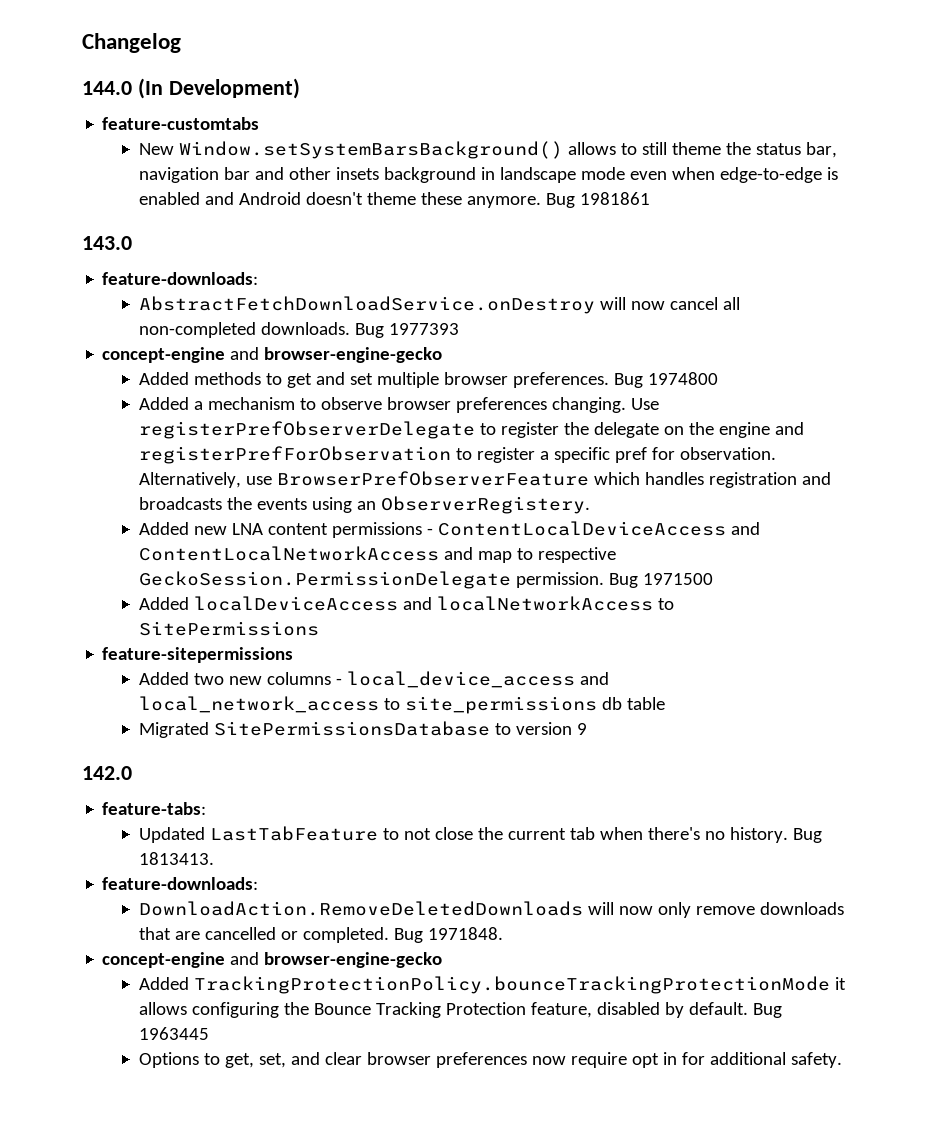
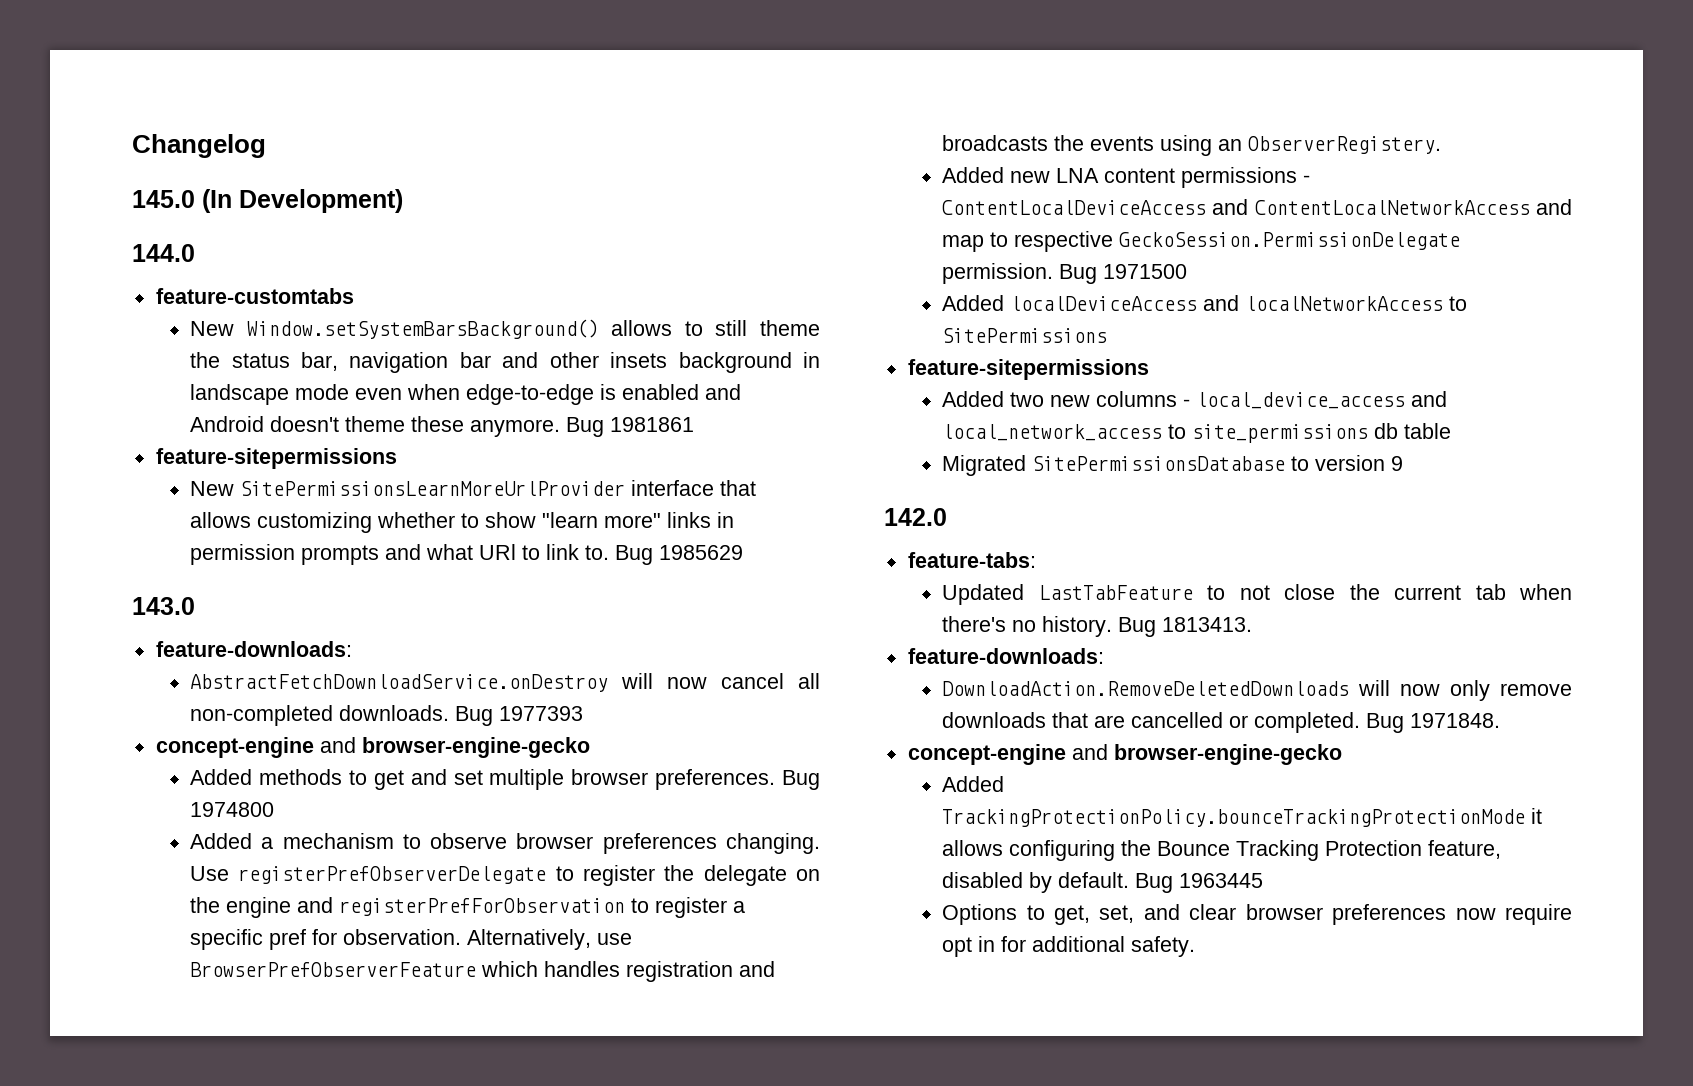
[82,81,132,95] 144.0 -> [132,190,195,208] 145.0
(300, 88) none -> [132,244,195,262] // 144.0
(650, 198) none -> [155,448,397,469] [190,480,757,496] [190,512,735,533] [190,544,744,565] // feature-sitepermissions // New SitePermissionsLearnMoreUrlProvider interface that allows customizing whether to show "learn more" links in permission prompts and what URl to link to. Bug 1985629

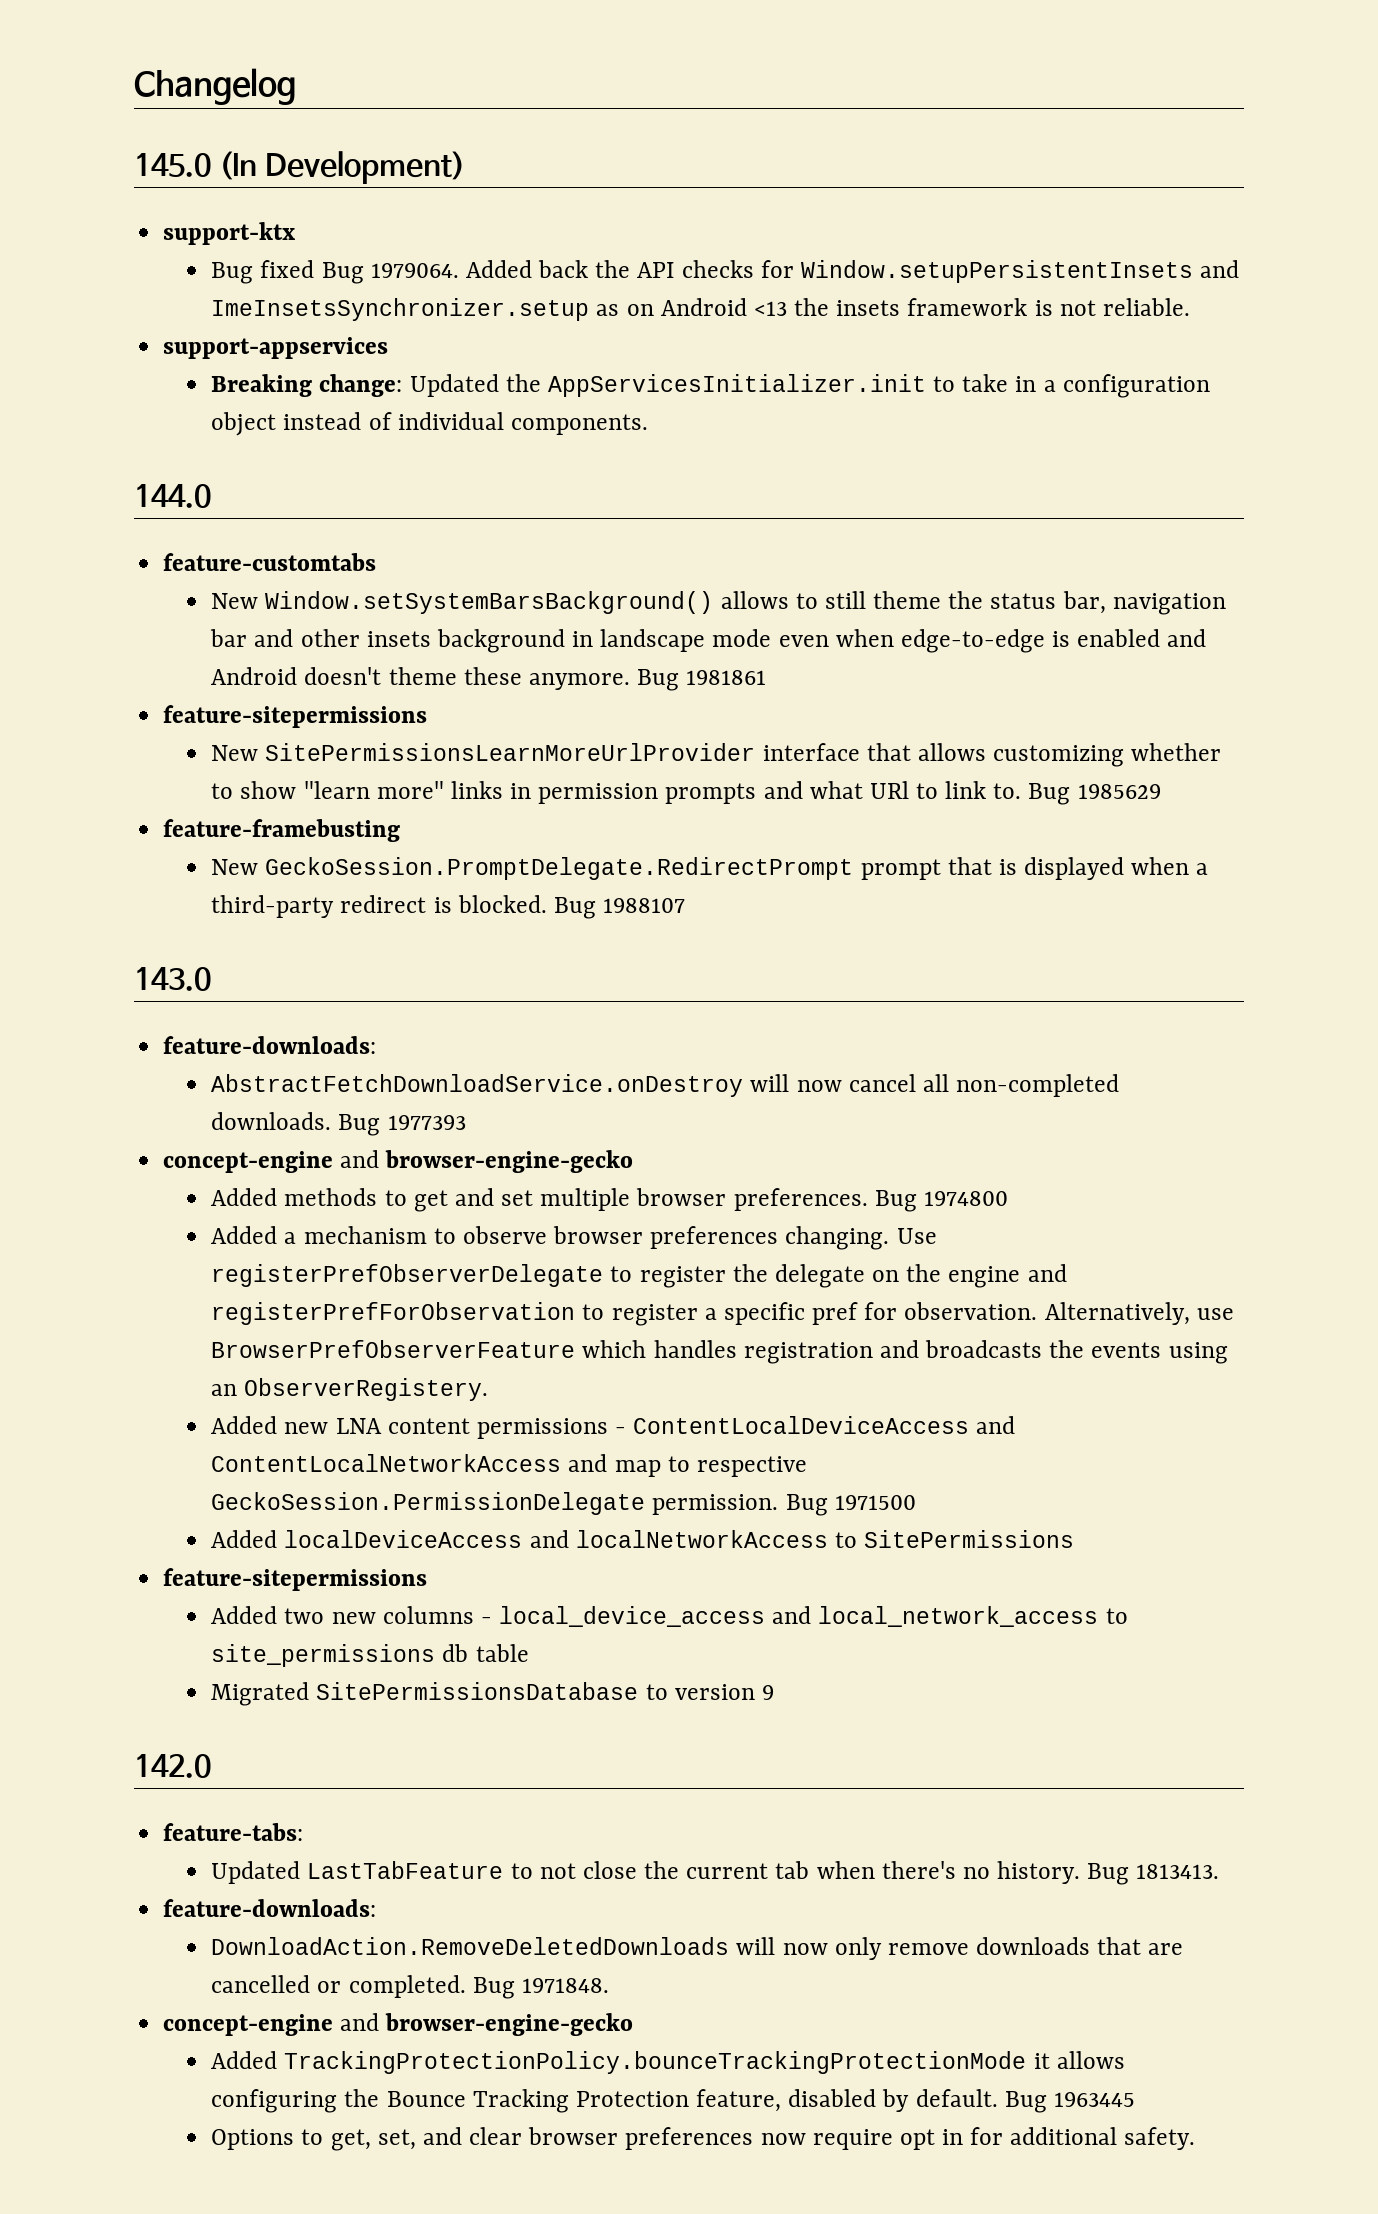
(403, 201) none -> [163,222,296,245] [211,260,1240,284] [211,298,1190,321] [163,337,389,359] [211,374,1210,398] [211,412,648,436] // support-ktx // Bug fixed Bug 1979064. Added back the API checks for Window.setupPersistentInsets and ImeInsetsSynchronizer.setup as on Android <13 the insets framework is not reliable. // support-appservices // Breaking change: Updated the AppServicesInitializer.init to take in a configuration object instead of individual components.
(744, 552) none -> [163,819,401,842] [211,857,1209,880] [211,895,686,919] // feature-framebusting // New GeckoSession.PromptDelegate.RedirectPrompt prompt that is displayed when a third-party redirect is blocked. Bug 1988107

